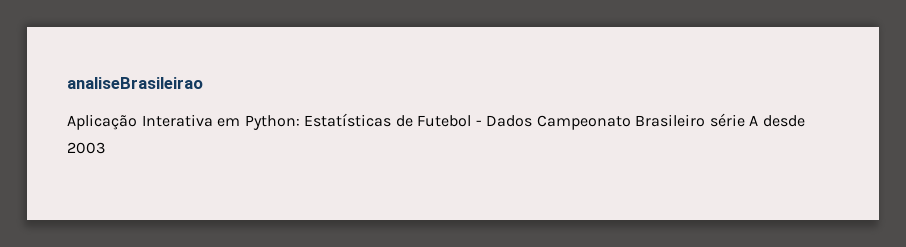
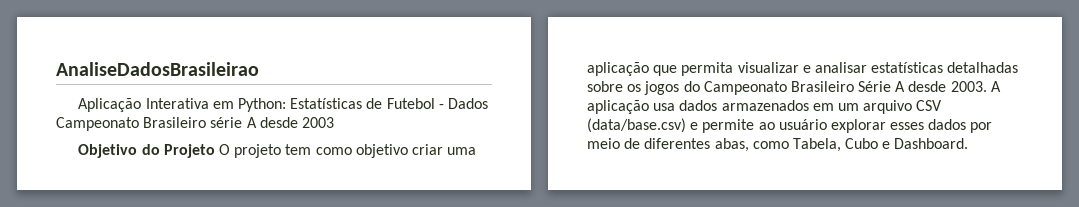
[67,77,203,89] analiseBrasileirao -> [56,62,259,76] AnaliseDadosBrasileirao
(105, 148) none -> [78,144,477,158] [587,62,1019,76] [587,81,1001,95] [587,100,943,114] [587,118,993,133] [587,138,969,152] // Objetivo do Projeto O projeto tem como objetivo criar uma aplicação que permita visualizar e analisar estatísticas detalhadas sobre os jogos do Campeonato Brasileiro Série A desde 2003. A aplicação usa dados armazenados em um arquivo CSV (data/base.csv) e permite ao usuário explorar esses dados por meio de diferentes abas, como Tabela, Cubo e Dashboard.

